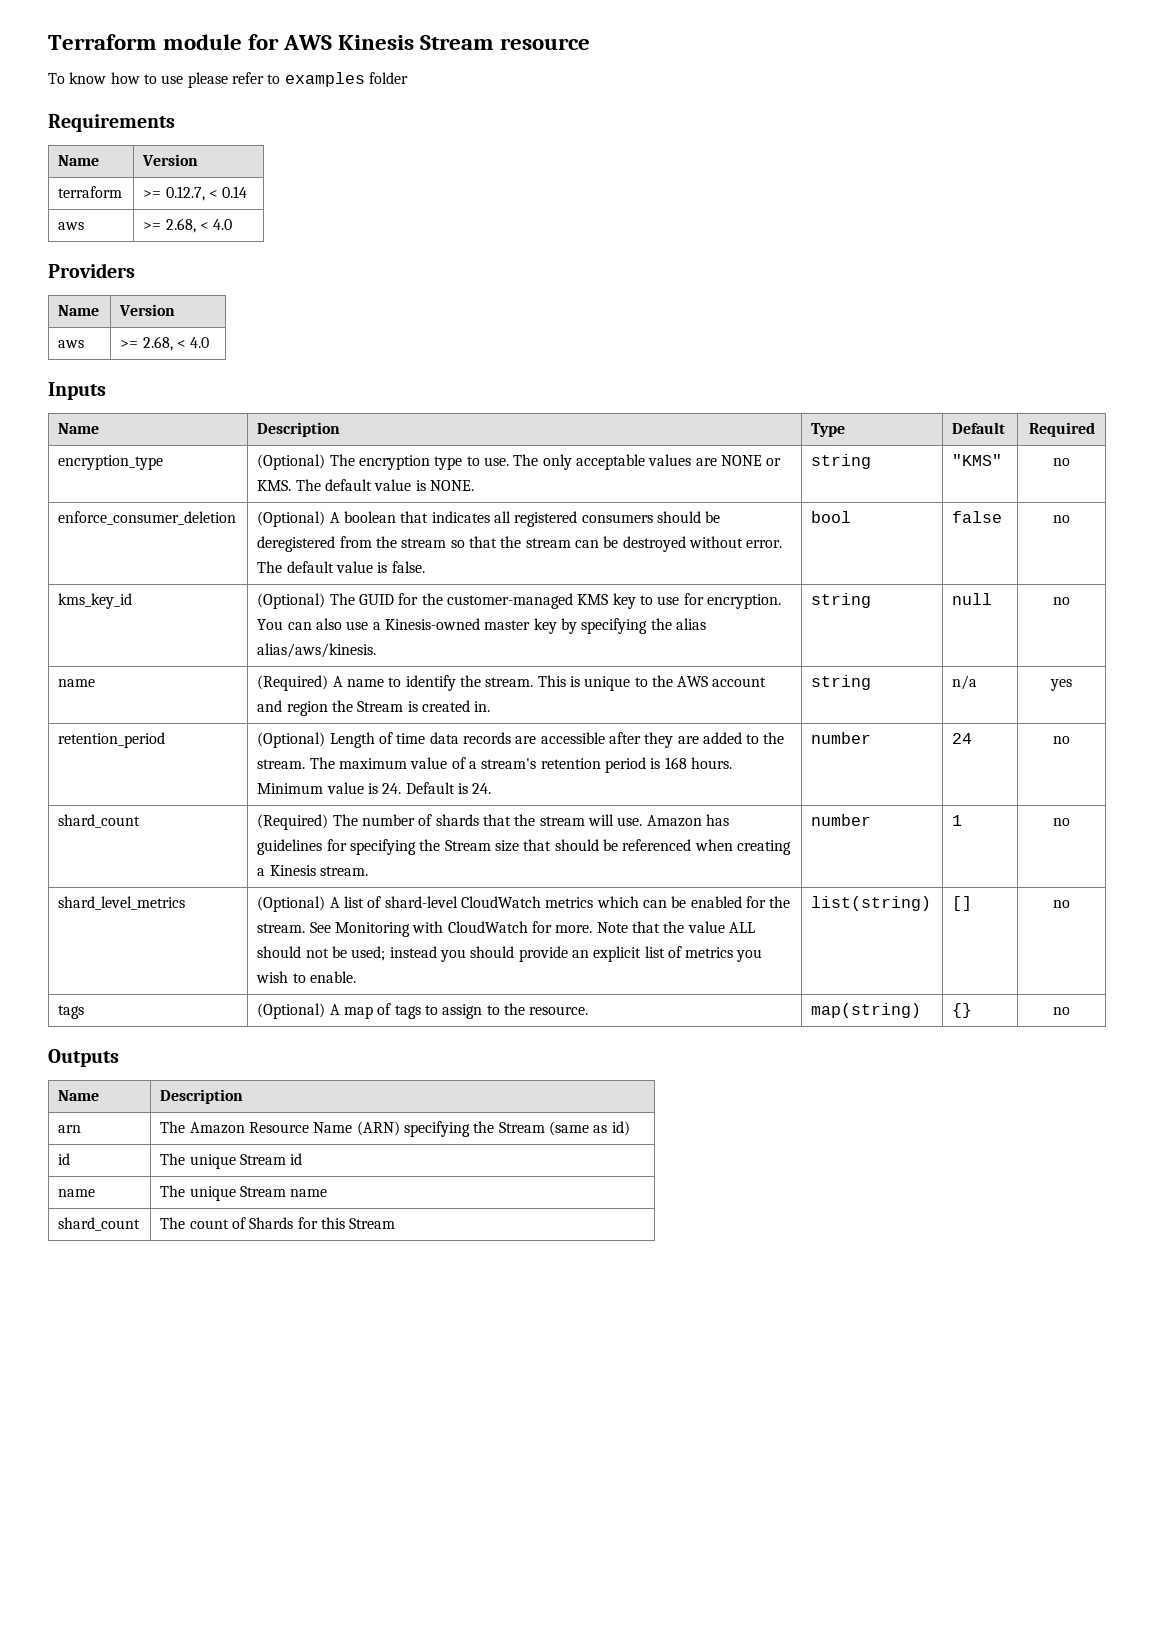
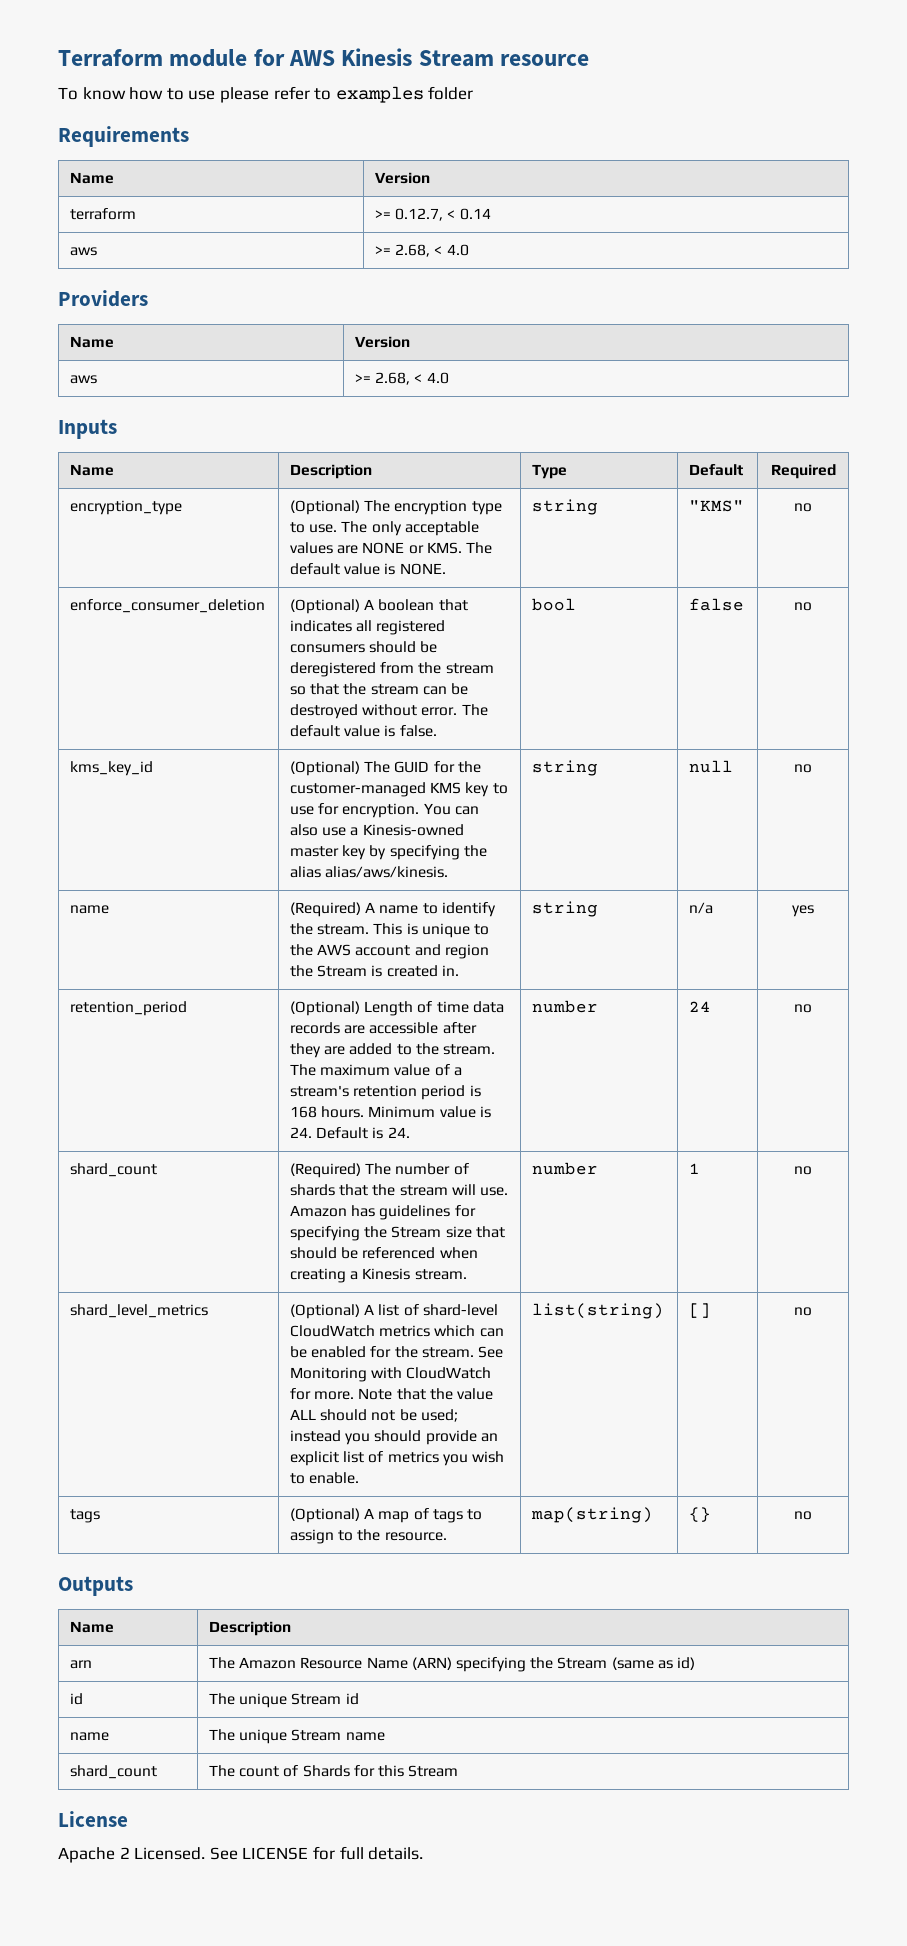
(396, 1223) none -> [58,1811,128,1827] [58,1846,424,1863] // License // Apache 2 Licensed. See LICENSE for full details.

